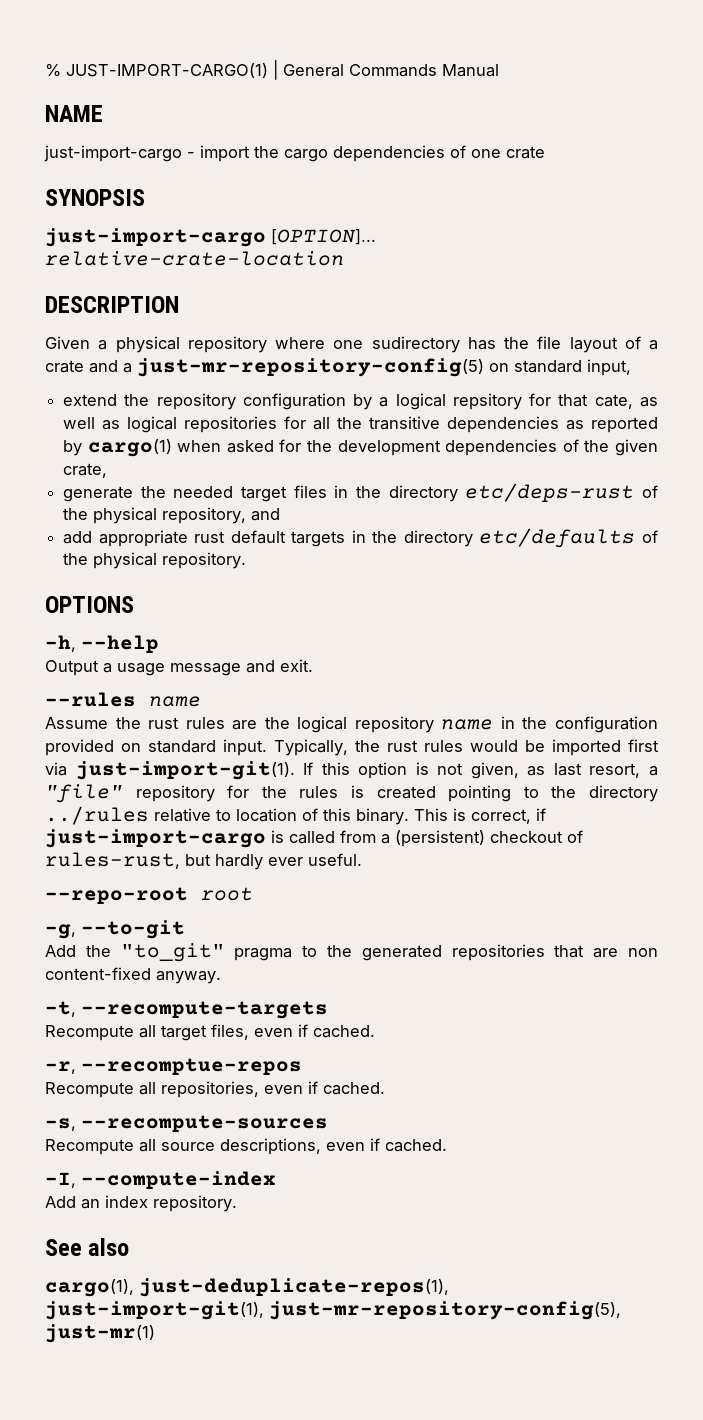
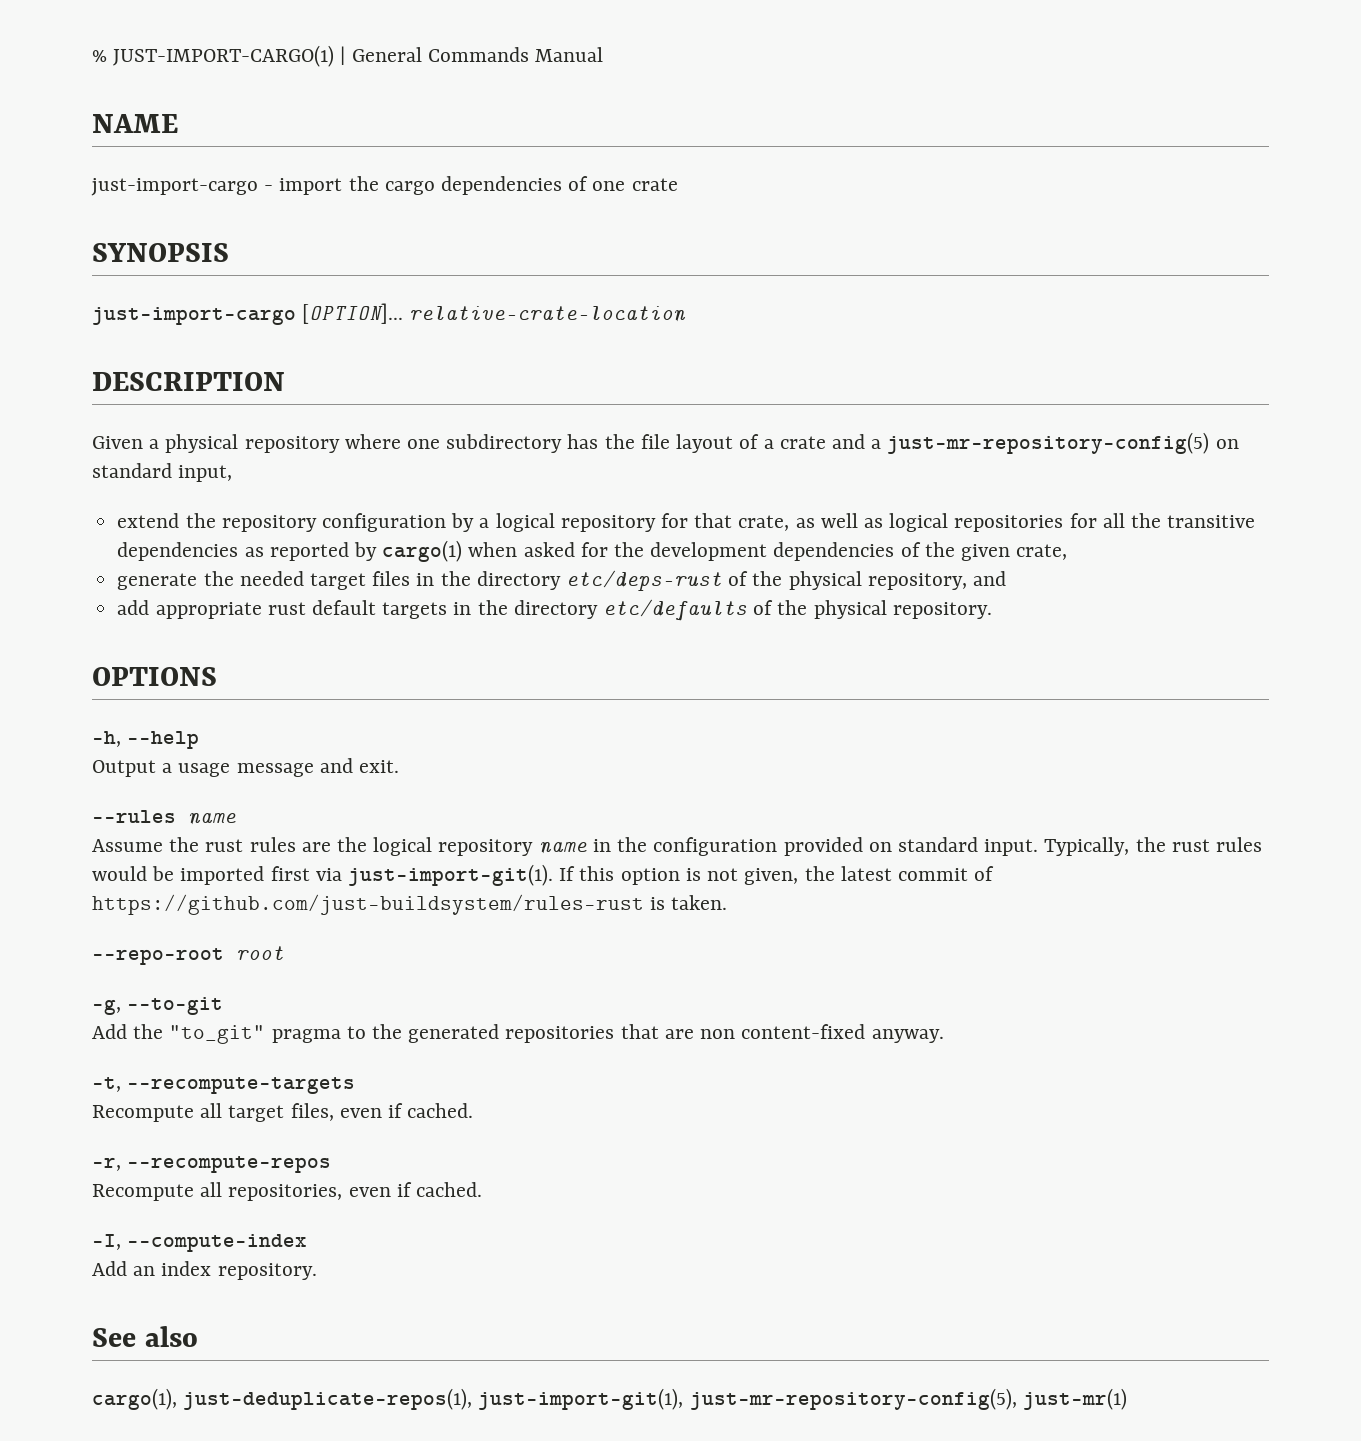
[371,336,460,353] sudirectory -> [446,434,563,453] subdirectory
[452,393,522,410] repsitory -> [560,515,656,532] repository
[594,394,633,409] cate, -> [738,515,790,531] crate,
[527,763,658,778] [45,784,659,803] [45,806,546,825] [45,829,583,848] [45,852,362,870] as last resort, a "file" repository for the rules is created pointing to the directory ../rules relative to location of this binary. This is correct, if just-import-cargo is called from a (persistent) checkout of rules-rust, but hardly ever useful. -> [804,866,995,881] [92,894,728,915] the latest commit of https://github.com/just-buildsystem/rules-rust is taken.
[81,1058,302,1075] --recomptue-repos -> [127,1156,332,1173] --recompute-repos
[45,1115,328,1132] [45,1138,447,1155] // -s, --recompute-sources // Recompute all source descriptions, even if cached. -> (483, 1189) none

